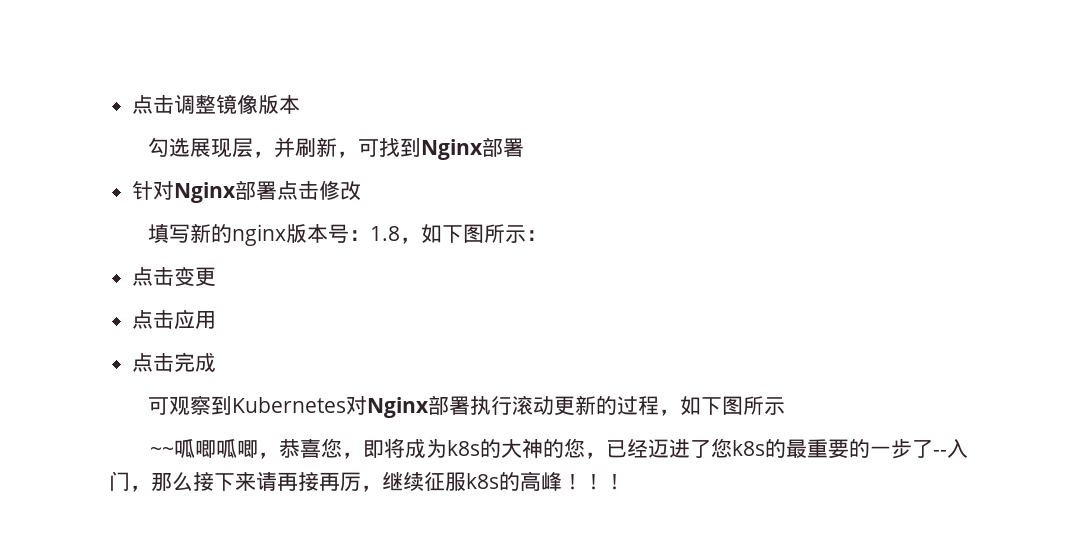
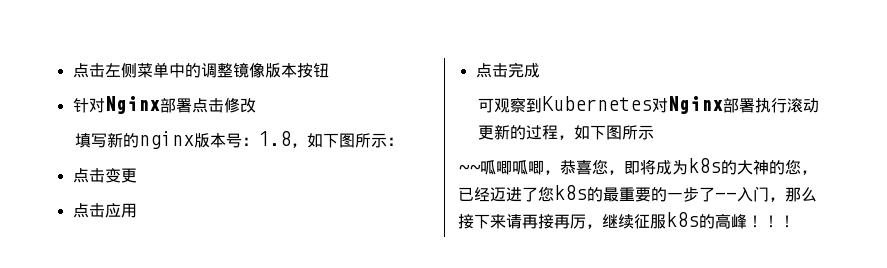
[132,95,175,114] 点击 -> [72,62,201,78] 点击左侧菜单中的
[148,137,525,160] // 勾选展现层，并刷新，可找到Nginx部署 -> [296,63,329,78] 按钮

